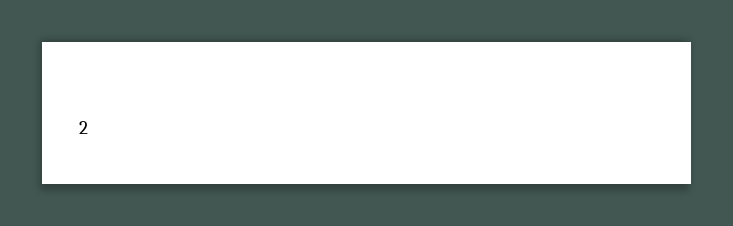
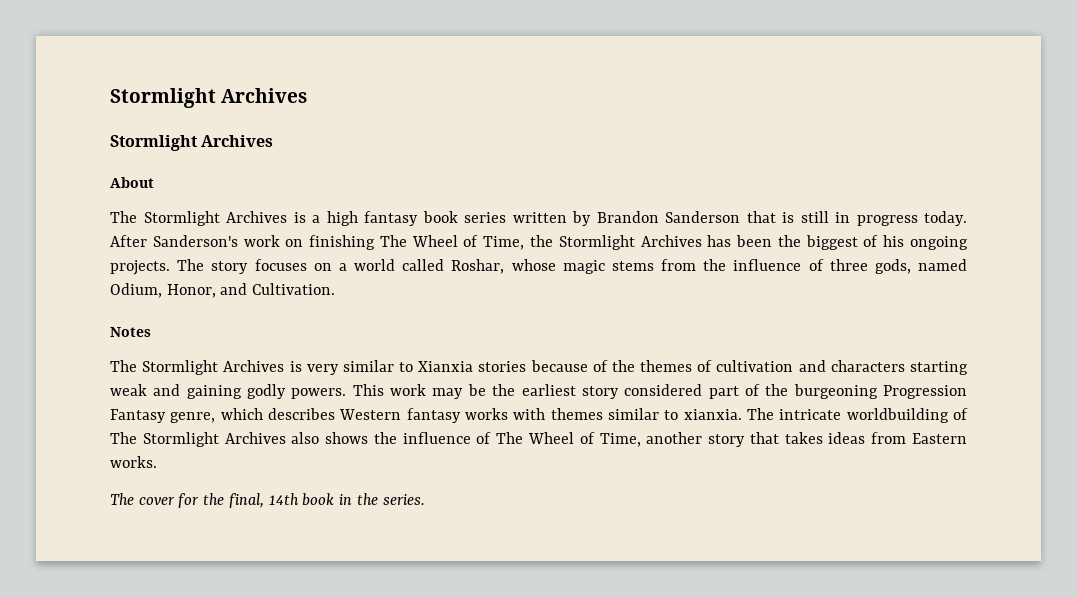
[79,121,88,134] 2 -> [110,88,308,108] [110,135,274,151] [110,177,154,188] [110,211,967,226] [110,235,969,250] [110,259,967,275] [110,283,336,298] [110,327,151,337] [110,360,968,375] [110,384,968,399] [110,408,969,423] [110,432,968,447] [110,456,157,468] [110,493,425,508] Stormlight Archives // Stormlight Archives // About // The Stormlight Archives is a high fantasy book series written by Brandon Sanderson that is still in progress today. After Sanderson's work on finishing The Wheel of Time, the Stormlight Archives has been the biggest of his ongoing projects. The story focuses on a world called Roshar, whose magic stems from the influence of three gods, named Odium, Honor, and Cultivation. // Notes // The Stormlight Archives is very similar to Xianxia stories because of the themes of cultivation and characters starting weak and gaining godly powers. This work may be the earliest story considered part of the burgeoning Progression Fantasy genre, which describes Western fantasy works with themes similar to xianxia. The intricate worldbuilding of The Stormlight Archives also shows the influence of The Wheel of Time, another story that takes ideas from Eastern works. // The cover for the final, 14th book in the series.

